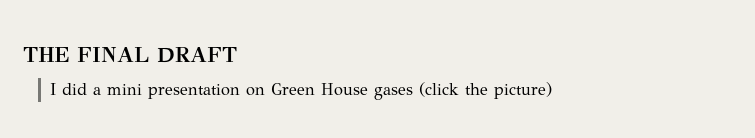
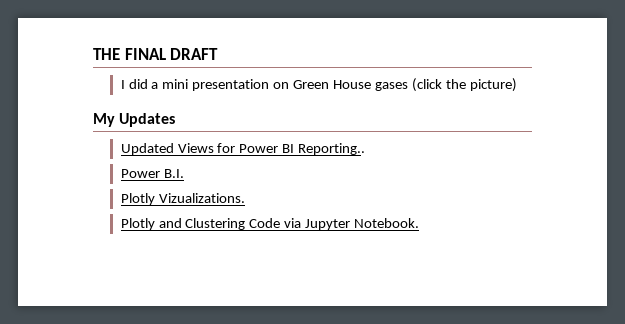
(552, 90) none -> [93,113,176,127] [120,143,366,155] [120,169,184,178] [120,193,245,205] [120,218,420,230] // My Updates // Updated Views for Power BI Reporting.. // Power B.I. // Plotly Vizualizations. // Plotly and Clustering Code via Jupyter Notebook.

